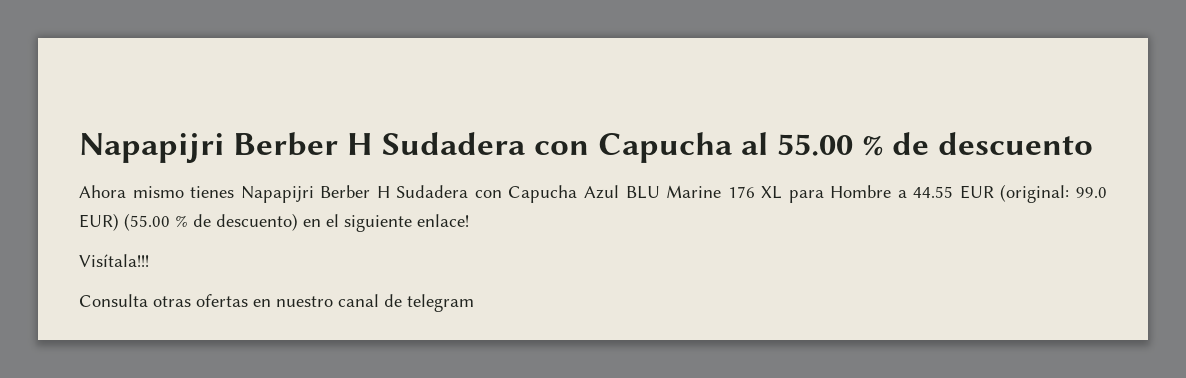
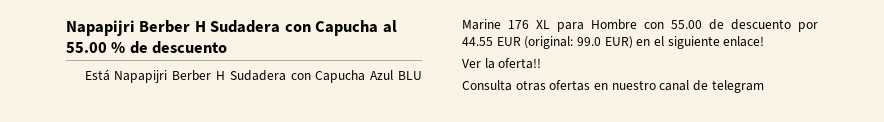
[79,185,235,198] Ahora mismo tienes -> [84,69,110,81] Está
[897,190,907,198] a -> [644,19,818,32] con 55.00 de descuento por
[124,213,298,231] (55.00 % de descuento) -> (633, 42) none
[79,254,149,267] Visítala!!! -> [462,58,542,69] Ver la oferta!!

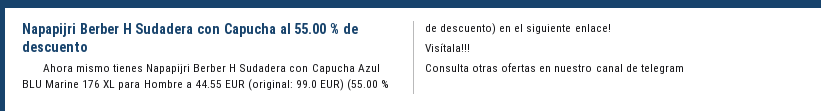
[84,69,110,81] Está -> [42,64,143,72] Ahora mismo tienes
[644,19,818,32] con 55.00 de descuento por -> [185,82,192,88] a
(633, 42) none -> [347,79,390,91] [425,23,497,35] (55.00 % de descuento)
[462,58,542,69] Ver la oferta!! -> [425,43,470,52] Visítala!!!

